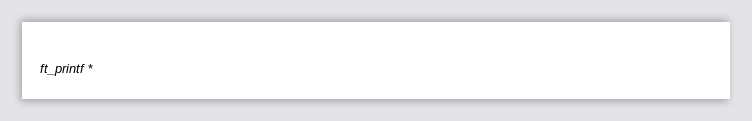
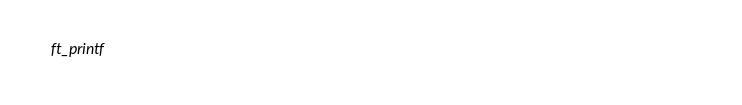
[88,64,93,73] * -> (105, 50) none

